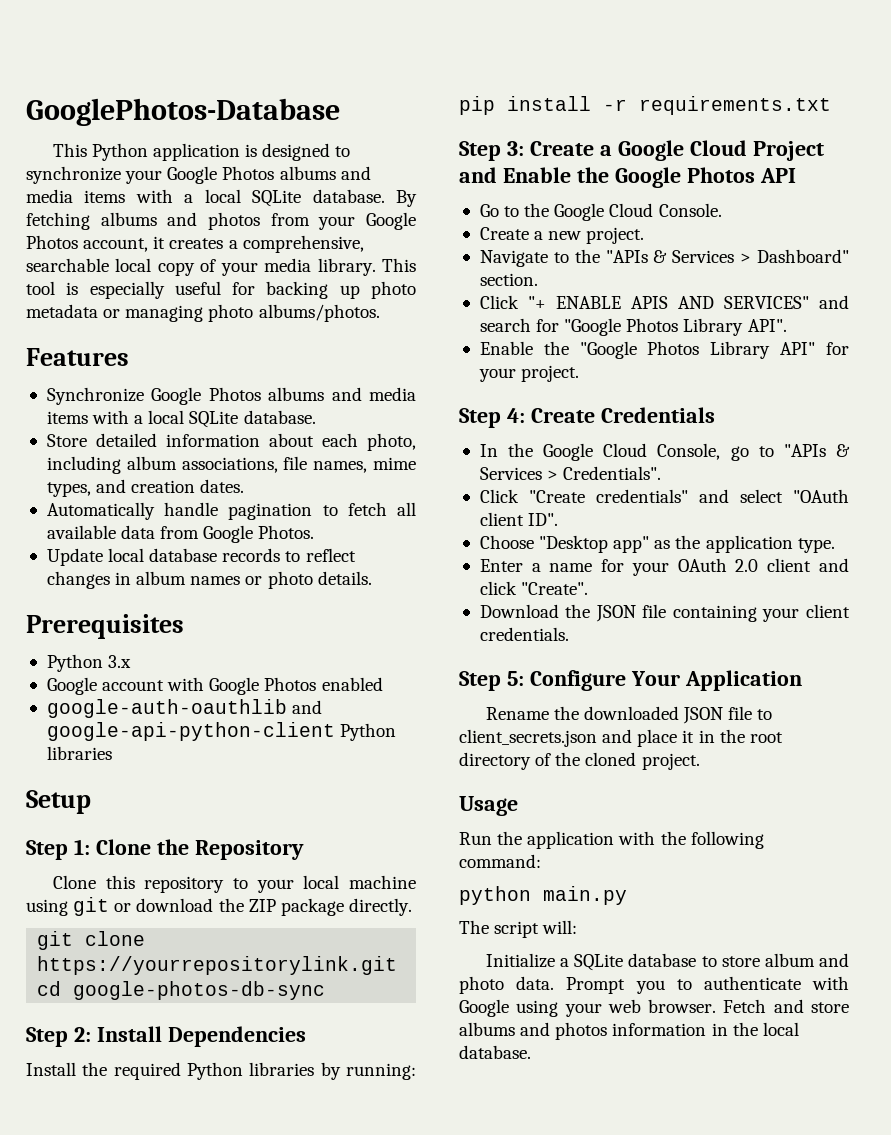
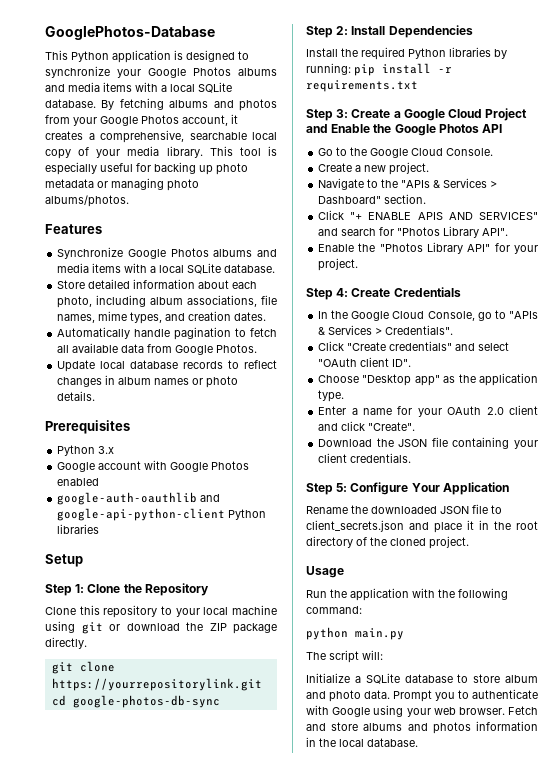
[564,318,679,336] "Google Photos -> [397,227,441,236] "Photos
[579,341,700,359] "Google Photos -> [379,243,423,252] "Photos

